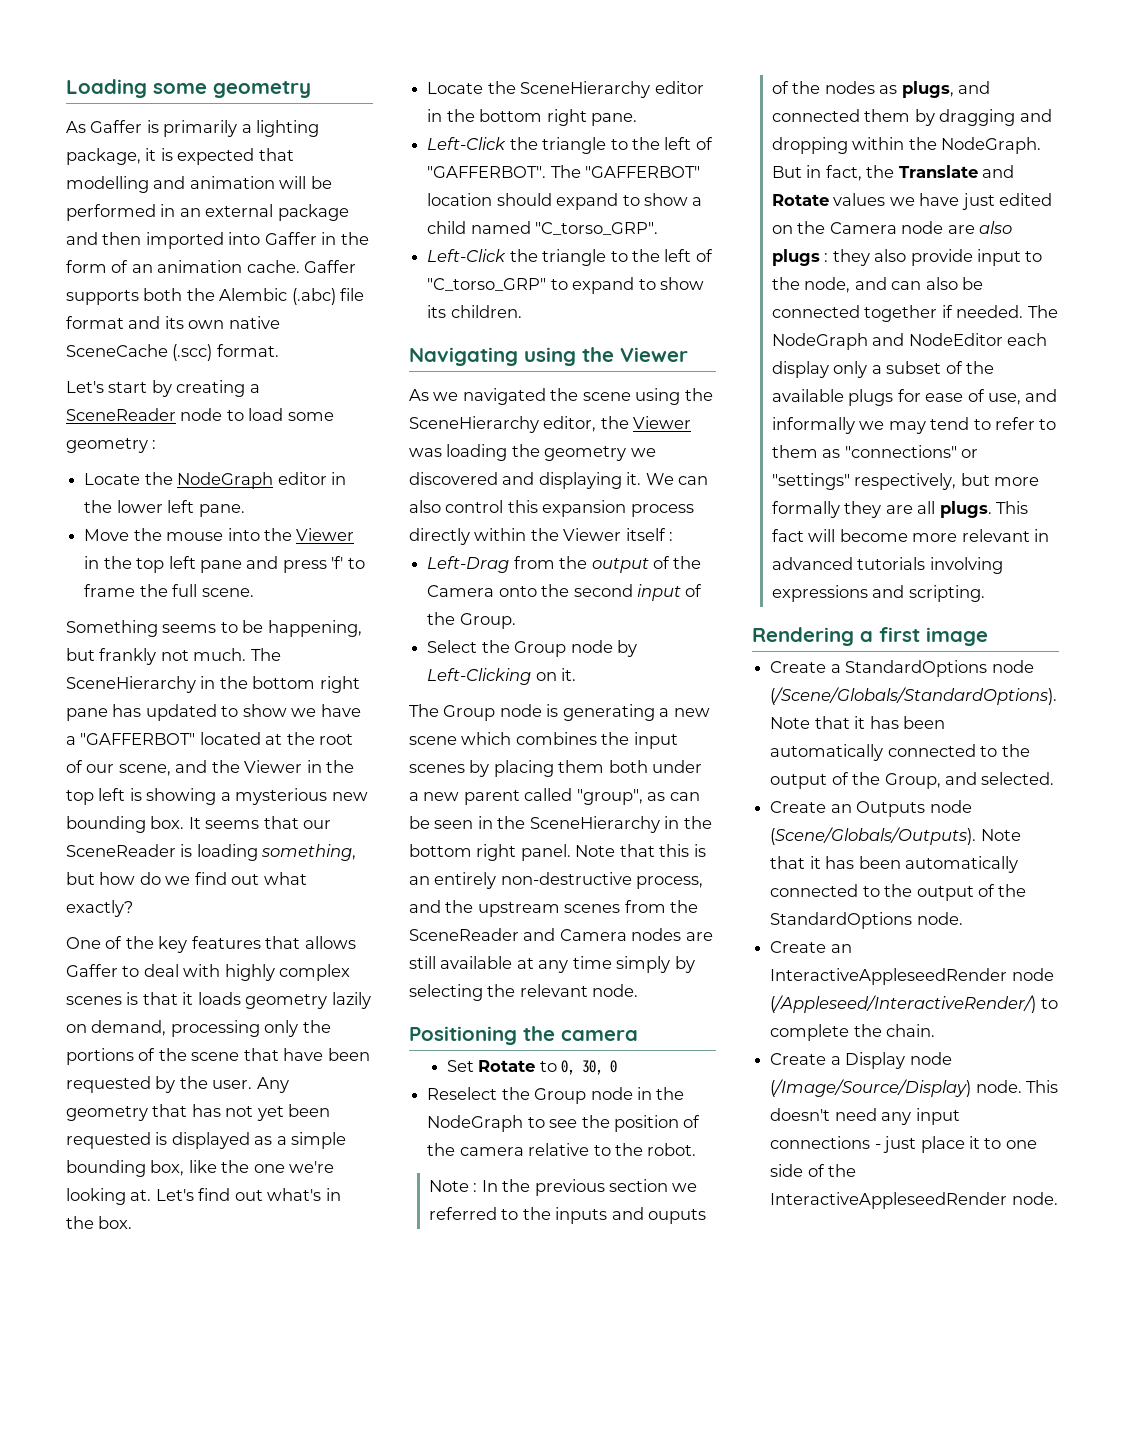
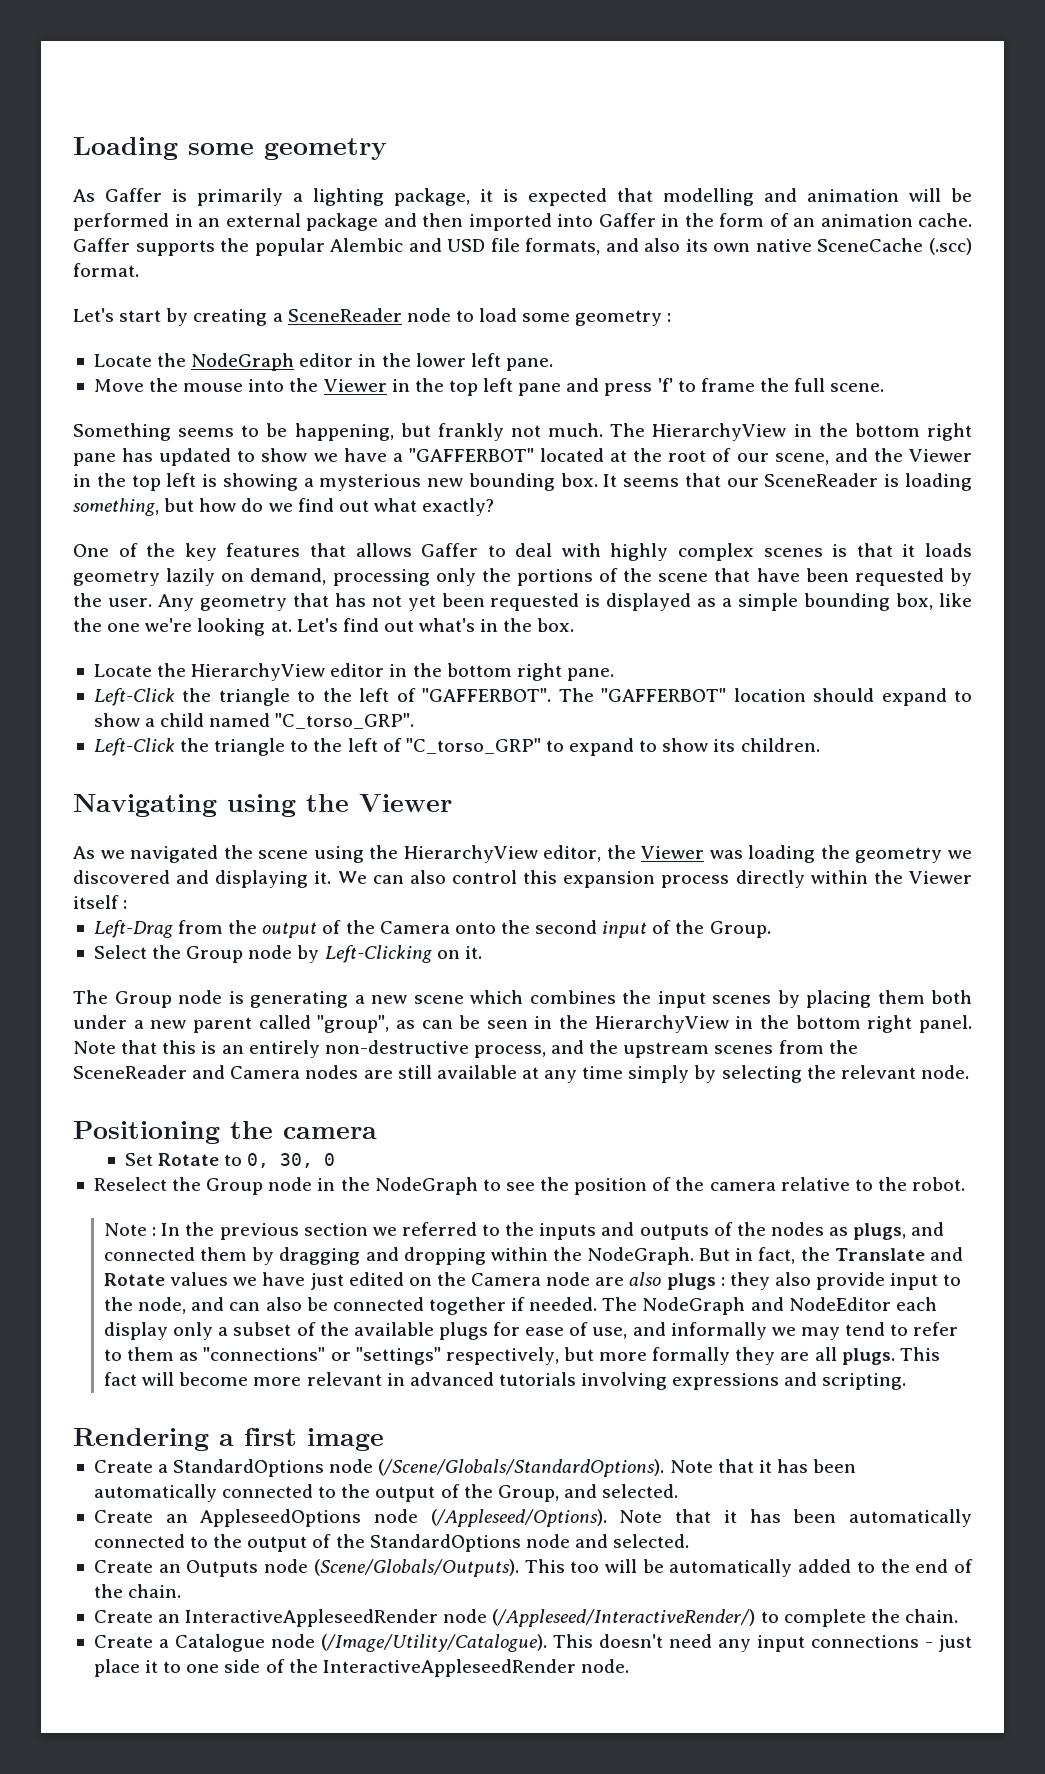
[143,288,365,305] [66,316,161,329] both the Alembic (.abc) file format and -> [220,238,681,256] the popular Alembic and USD file formats, and also
[66,676,196,693] SceneHierarchy -> [652,423,787,441] HierarchyView
[520,81,651,98] SceneHierarchy -> [191,663,326,681] HierarchyView
[409,416,539,433] SceneHierarchy -> [403,845,538,863] HierarchyView
[529,816,660,833] SceneHierarchy -> [594,1015,729,1033] HierarchyView
[647,1209,706,1224] ouputs -> [639,1224,709,1240] outputs
[856,800,972,817] [770,827,977,845] Outputs node (Scene/Globals/Outputs). -> [200,1509,607,1527] AppleseedOptions node (/Appleseed/Options).
[916,912,963,925] node. -> [525,1534,690,1548] [93,1559,973,1577] [93,1584,182,1598] node and selected. // Create an Outputs node (Scene/Globals/Outputs). This too will be automatically added to the end of the chain.
[845,1052,952,1069] [770,1079,1022,1097] Display node (/Image/Source/Display) node. -> [174,1634,547,1652] Catalogue node (/Image/Utility/Catalogue).

